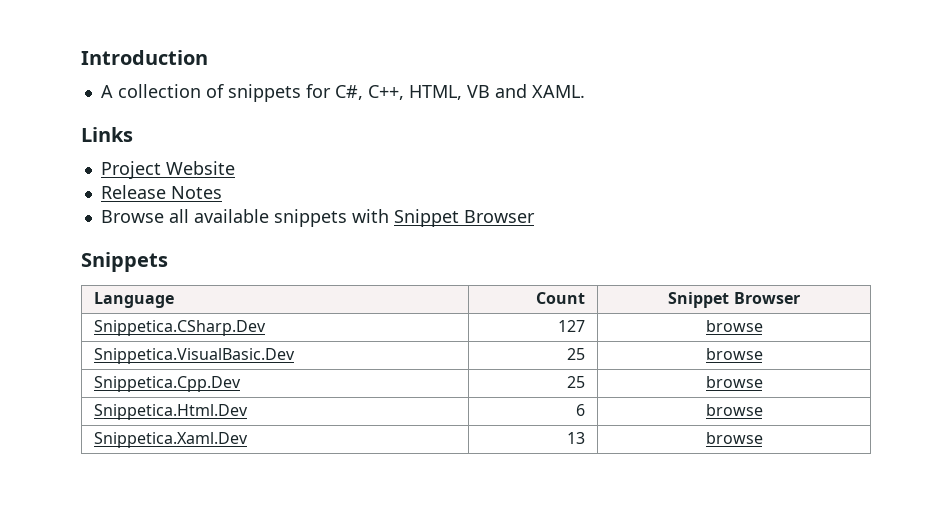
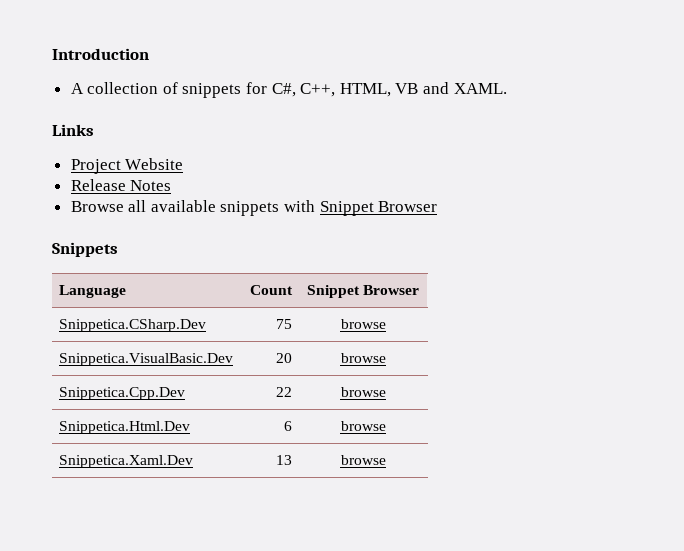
[558,320,586,332] 127 -> [275,319,292,329] 75
[567,348,586,360] 25 -> [275,353,292,363] 20
[567,376,586,388] 25 -> [275,387,292,397] 22

